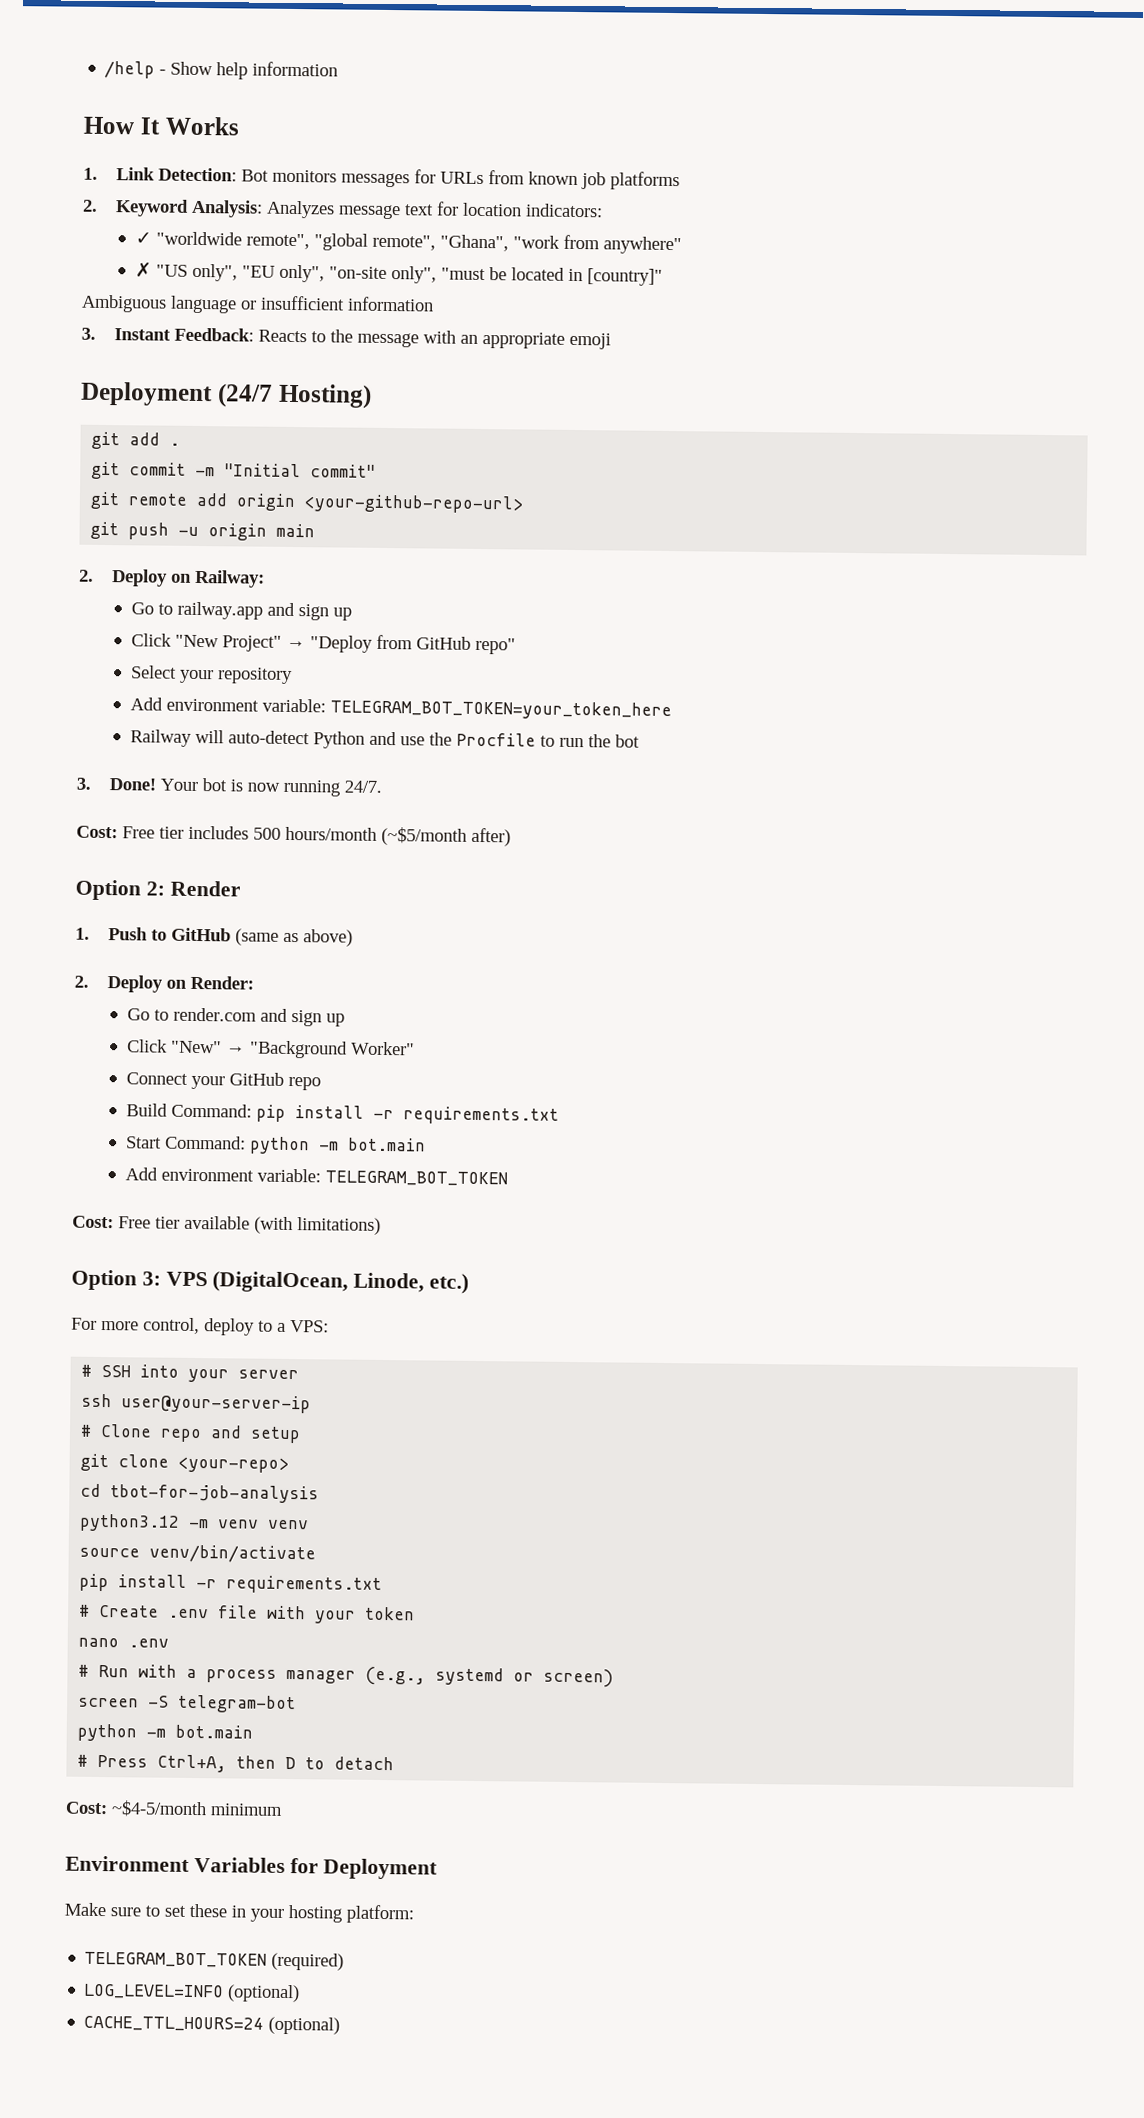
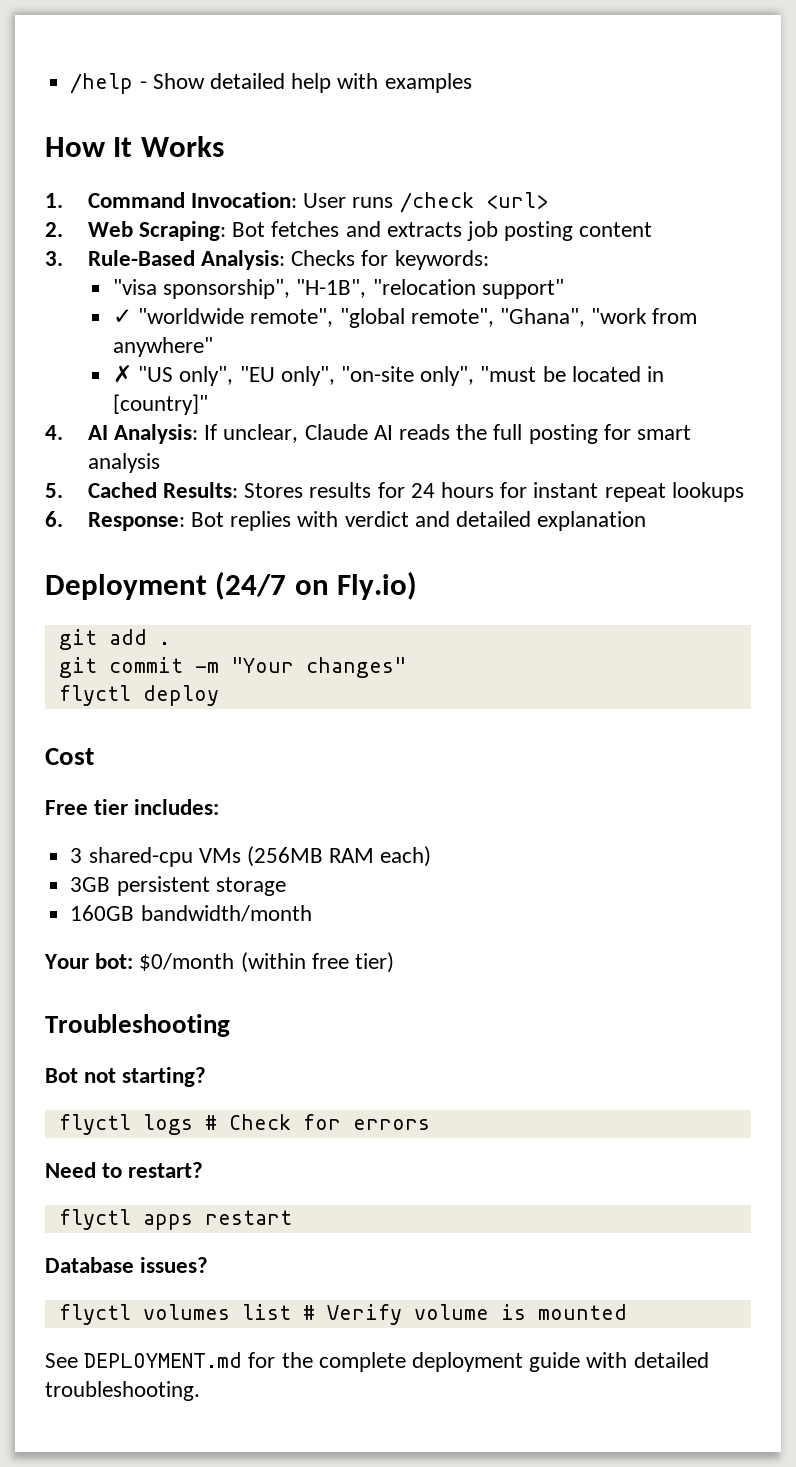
[216,61,339,80] help information -> [209,73,472,93] detailed help with examples
[115,167,680,191] [82,199,603,220] Link Detection: Bot monitors messages for URLs from known job platforms // 2. Keyword Analysis: Analyzes message text for location indicators: -> [87,192,548,213] [45,221,653,241] [45,250,489,270] [112,279,564,299] Command Invocation: User runs /check <url> // 2. Web Scraping: Bot fetches and extracts job posting content // 3. Rule-Based Analysis: Checks for keywords: // "visa sponsorship", "H-1B", "relocation support"
[81,294,434,314] [81,327,611,350] Ambiguous language or insufficient information // 3. Instant Feedback: Reacts to the message with an appropriate emoji -> [45,424,691,444] [87,453,160,473] [45,482,744,502] [45,511,647,531] 4. AI Analysis: If unclear, Claude AI reads the full posting for smart analysis // 5. Cached Results: Stores results for 24 hours for instant repeat lookups // 6. Response: Bot replies with verdict and detailed explanation
[277,383,372,409] Hosting) -> [294,571,418,600] on Fly.io)
[224,463,377,478] [90,491,524,514] [90,521,316,541] [79,569,265,588] [131,601,353,621] [131,633,517,655] [131,665,294,685] [130,697,673,721] [130,729,641,749] [76,777,382,797] [76,825,511,847] [75,879,241,901] [75,927,353,947] [74,975,254,993] [127,1007,346,1027] [127,1039,416,1059] [126,1072,322,1091] [126,1103,560,1125] [126,1135,427,1155] [125,1167,509,1187] [72,1215,381,1235] [71,1269,470,1294] [71,1317,329,1336] [81,1364,300,1383] [81,1393,312,1414] [80,1424,302,1444] [80,1453,290,1474] [80,1483,320,1504] [79,1513,310,1532] [79,1544,317,1564] [79,1573,383,1595] [79,1604,416,1624] [78,1637,170,1648] [78,1664,615,1688] [78,1694,297,1714] [77,1723,254,1742] [77,1754,395,1773] [65,1800,283,1818] [65,1855,439,1880] [64,1902,414,1924] [84,1951,345,1971] [83,1983,301,2003] [83,2015,341,2035] "Initial commit" // git remote add origin <your-github-repo-url> // git push -u origin main // 2. Deploy on Railway: // Go to railway.app and sign up // Click "New Project" → "Deploy from GitHub repo" // Select your repository // Add environment variable: TELEGRAM_BOT_TOKEN=your_token_here // Railway will auto-detect Python and use the Procfile to run the bot // 3. Done! Your bot is now running 24/7. // Cost: Free tier includes 500 hours/month (~$5/month after) // Option 2: Render // 1. Push to GitHub (same as above) // 2. Deploy on Render: // Go to render.com and sign up // Click "New" → "Background Worker" // Connect your GitHub repo // Build Command: pip install -r requirements.txt // Start Command: python -m bot.main // Add environment variable: TELEGRAM_BOT_TOKEN // Cost: Free tier available (with limitations) // Option 3: VPS (DigitalOcean, Linode, etc.) // For more control, deploy to a VPS: // # SSH into your server // ssh user@your-server-ip // # Clone repo and setup // git clone <your-repo> // cd tbot-for-job-analysis // python3.12 -m venv venv // source venv/bin/activate // pip install -r requirements.txt // # Create .env file with your token // nano .env // # Run with a process manager (e.g., systemd or screen) // screen -S telegram-bot // python -m bot.main // # Press Ctrl+A, then D to detach // Cost: ~$4-5/month minimum // Environment Variables for Deployment // Make sure to set these in your hosting platform: // TELEGRAM_BOT_TOKEN (required) // LOG_LEVEL=INFO (optional) // CACHE_TTL_HOURS=24 (optional) -> [230,657,406,678] [58,685,219,706] [45,748,94,765] [45,799,220,815] [70,846,432,867] [70,876,286,896] [70,905,312,922] [44,952,395,973] [45,1014,230,1037] [45,1067,207,1087] [58,1114,430,1135] [45,1162,204,1178] [58,1209,292,1230] [45,1257,209,1273] [58,1304,627,1325] [45,1352,709,1372] [45,1381,200,1401] "Your changes" // flyctl deploy // Cost // Free tier includes: // 3 shared-cpu VMs (256MB RAM each) // 3GB persistent storage // 160GB bandwidth/month // Your bot: $0/month (within free tier) // Troubleshooting // Bot not starting? // flyctl logs # Check for errors // Need to restart? // flyctl apps restart // Database issues? // flyctl volumes list # Verify volume is mounted // See DEPLOYMENT.md for the complete deployment guide with detailed troubleshooting.

